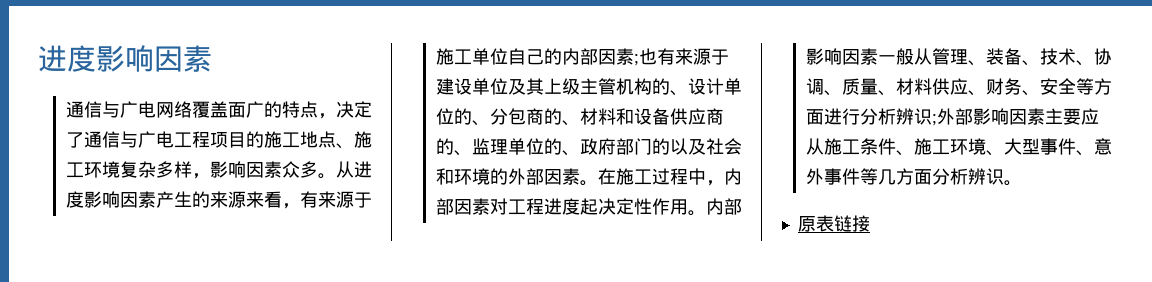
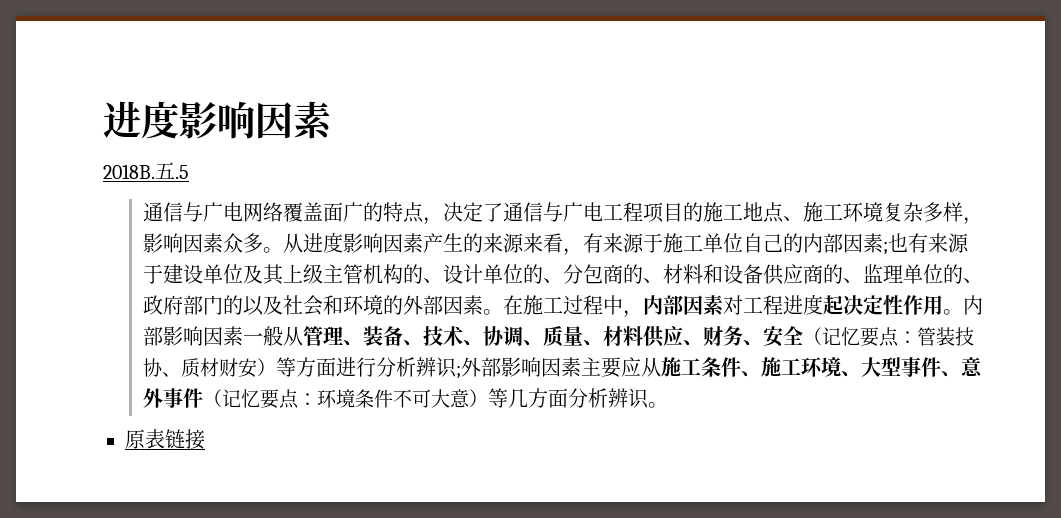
[38,45,212,72] 进度影响因素 -> [103,101,332,139] [103,162,189,179] 进度影响因素 // 2018B.五.5
(1076, 86) none -> [802,327,974,347] [142,358,276,378] （记忆要点：管装技协、质材财安）
(860, 176) none -> [202,389,488,409] （记忆要点：环境条件不可大意）

